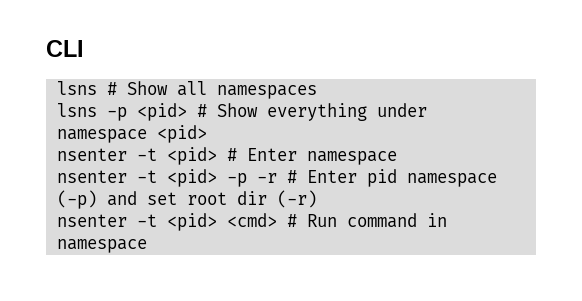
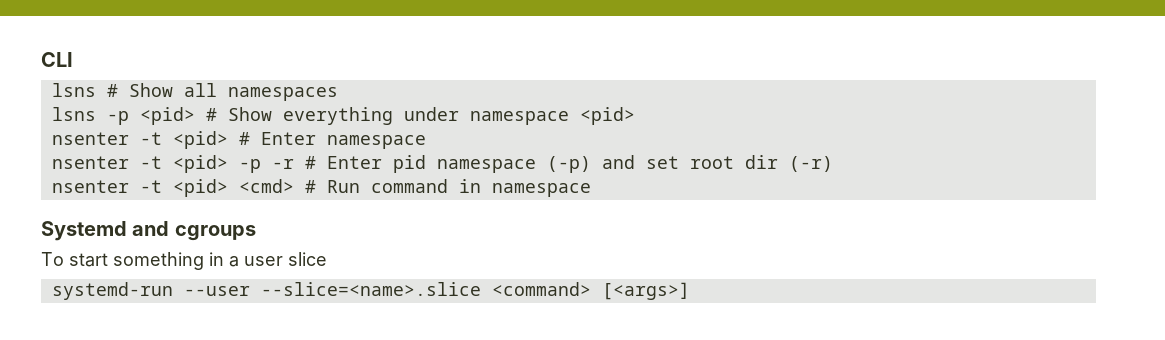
(147, 246) none -> [41,221,256,241] [41,252,327,270] [51,282,690,300] // Systemd and cgroups // To start something in a user slice // systemd-run --user --slice=<name>.slice <command> [<args>]

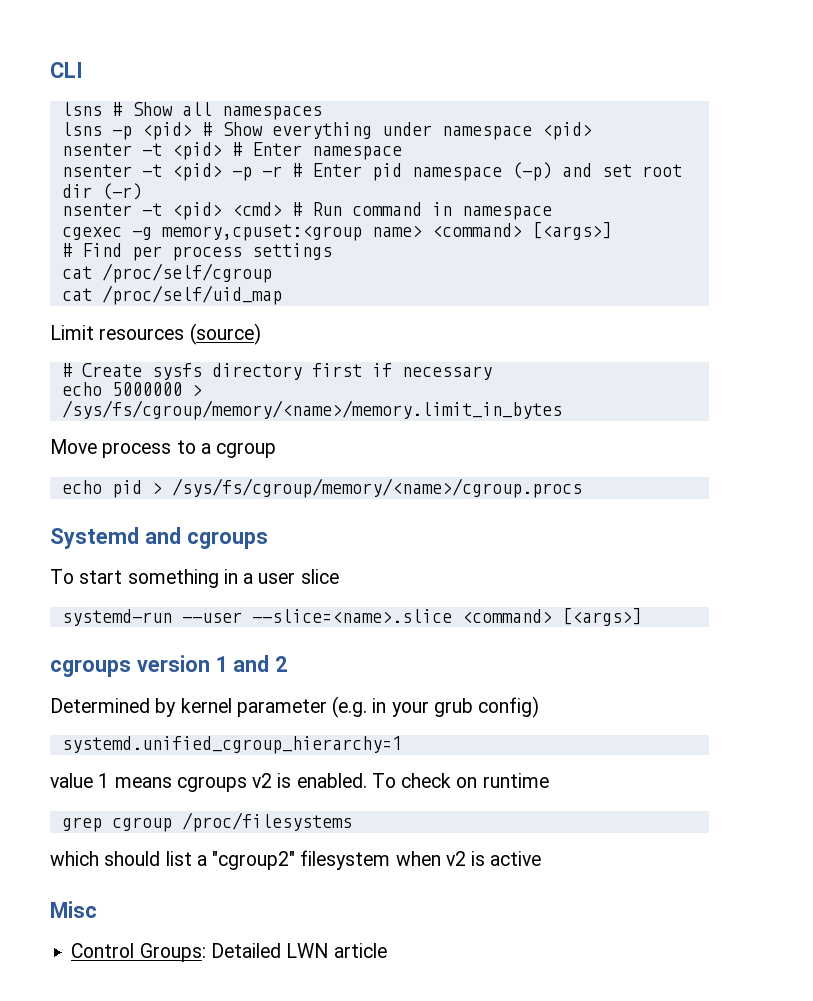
(591, 190) none -> [61,222,612,241] [61,243,332,261] [61,263,272,283] [61,285,282,305] [50,323,261,345] [61,363,492,380] [61,382,202,396] [61,400,562,420] [50,439,277,458] [61,478,582,498] // cgexec -g memory,cpuset:<group name> <command> [<args>] // # Find per process settings // cat /proc/self/cgroup // cat /proc/self/uid_map // Limit resources (source) // # Create sysfs directory first if necessary // echo 5000000 > /sys/fs/cgroup/memory/<name>/memory.limit_in_bytes // Move process to a cgroup // echo pid > /sys/fs/cgroup/memory/<name>/cgroup.procs
(690, 291) none -> [50,655,288,677] [50,696,540,718] [61,736,402,754] [50,773,549,792] [61,812,352,832] [50,850,542,870] [50,901,97,918] [71,943,387,962] // cgroups version 1 and 2 // Determined by kernel parameter (e.g. in your grub config) // systemd.unified_cgroup_hierarchy=1 // value 1 means cgroups v2 is enabled. To check on runtime // grep cgroup /proc/filesystems // which should list a "cgroup2" filesystem when v2 is active // Misc // Control Groups: Detailed LWN article

